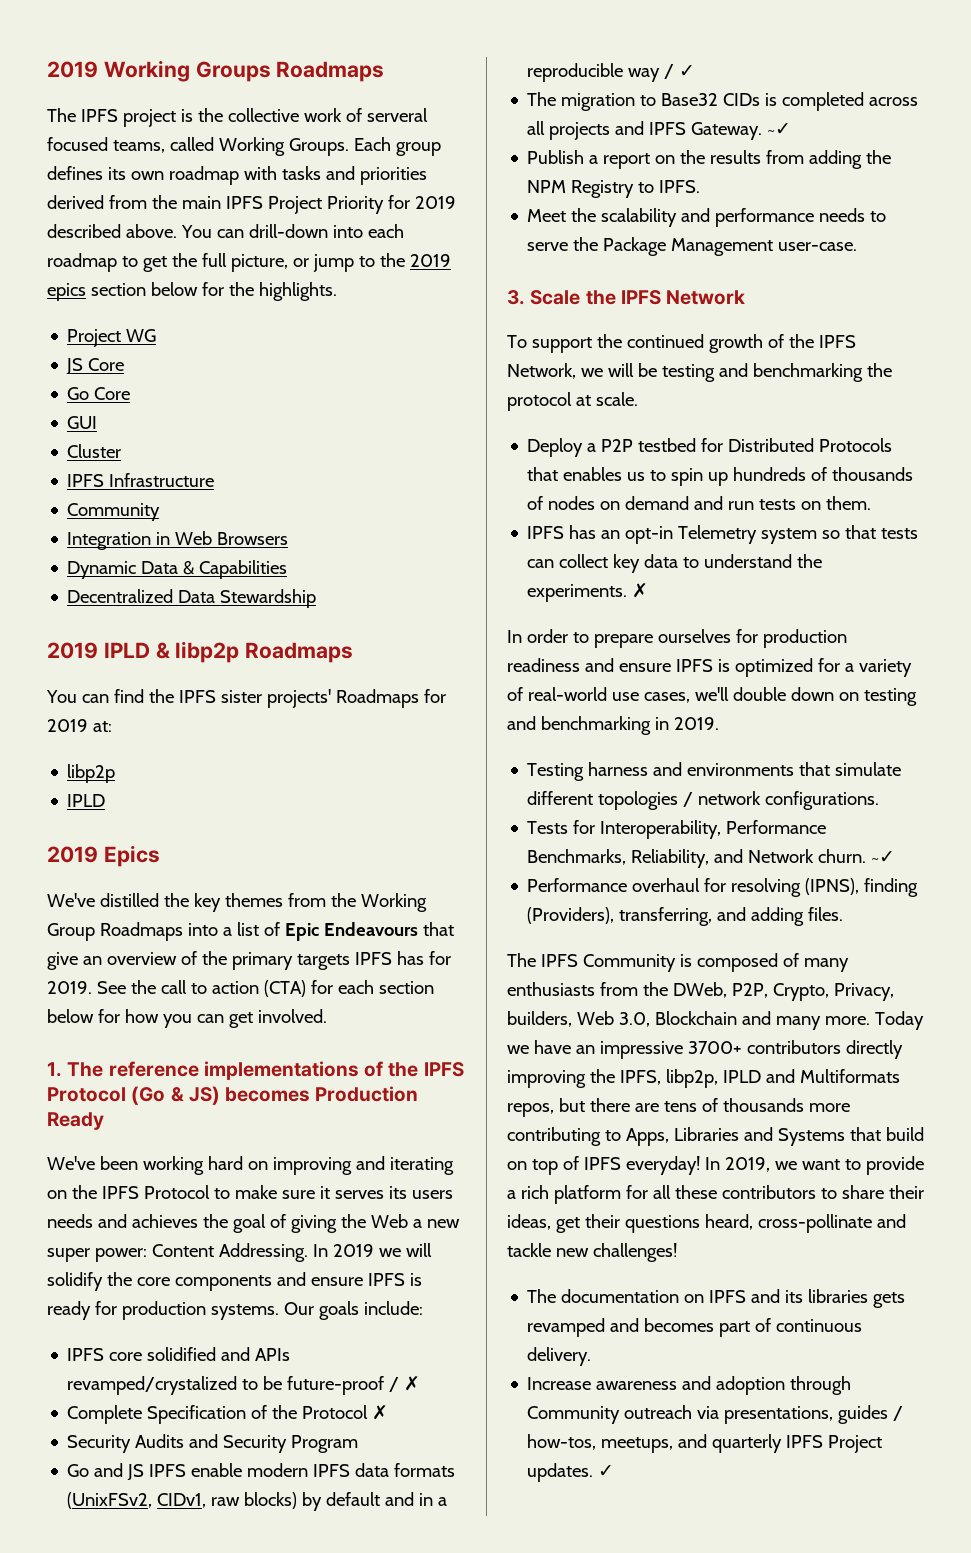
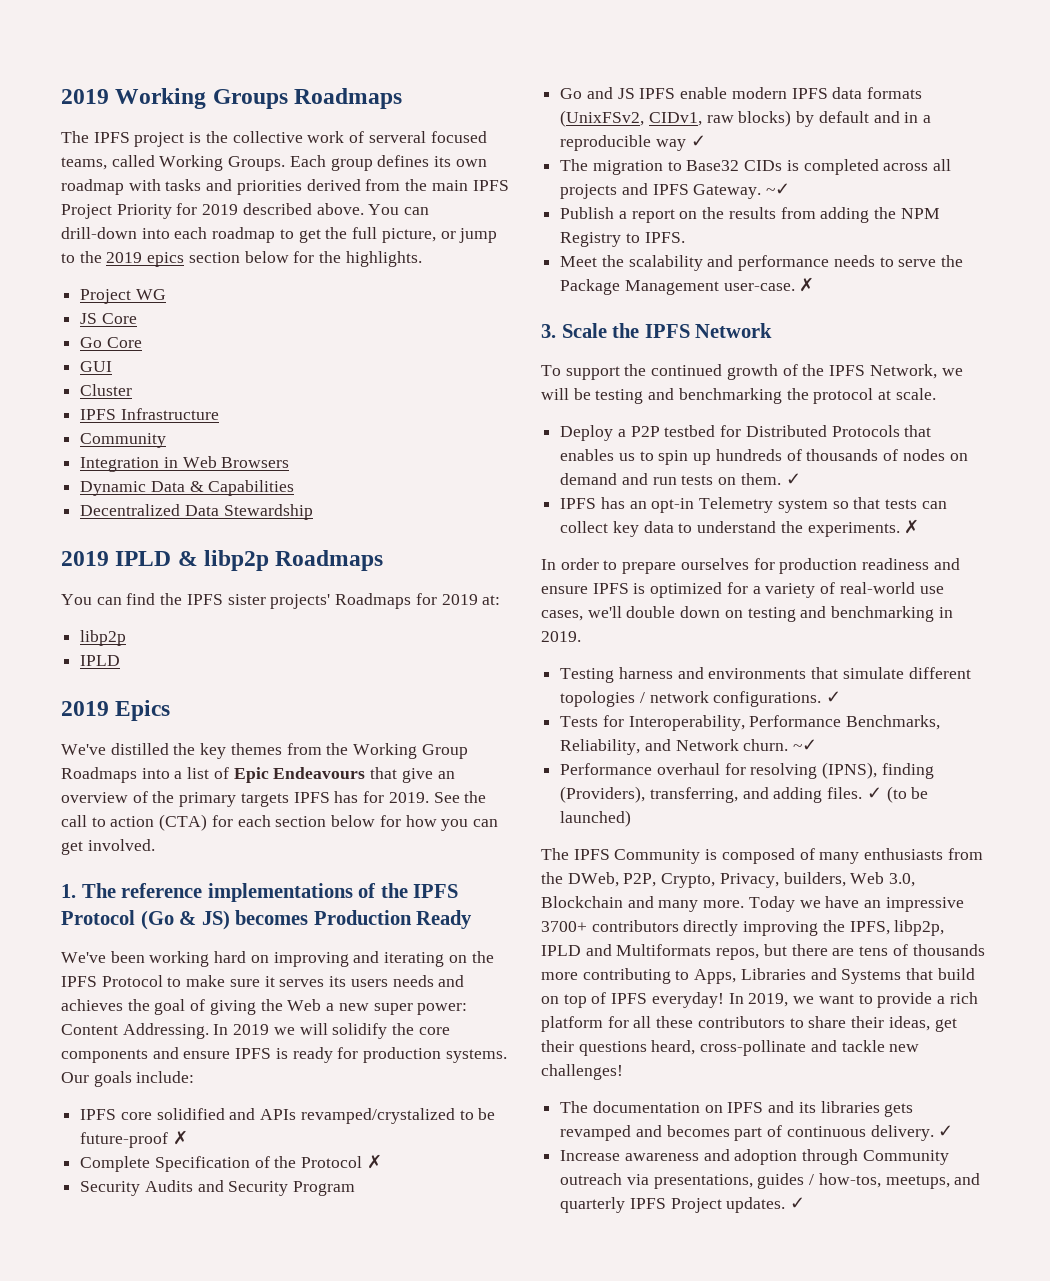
[389,1377,400,1392] / -> (169, 1140) none
[664,64,675,79] / -> (686, 145) none
(858, 246) none -> [799,277,815,292] ✗
(872, 503) none -> [785,473,801,485] ✓
(880, 800) none -> [826,691,842,703] ✓
(844, 914) none -> [866,786,929,803] [560,810,632,827] ✓ (to be launched)
(592, 1356) none -> [938,1125,954,1137] ✓

